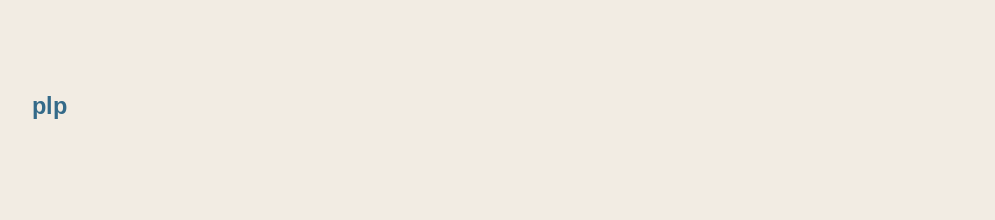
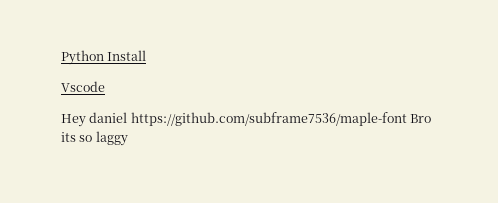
[32,96,67,119] plp -> [61,50,147,65] [61,81,105,92] [61,112,432,127] [61,131,128,146] Python Install // Vscode // Hey daniel https://github.com/subframe7536/maple-font Bro its so laggy

